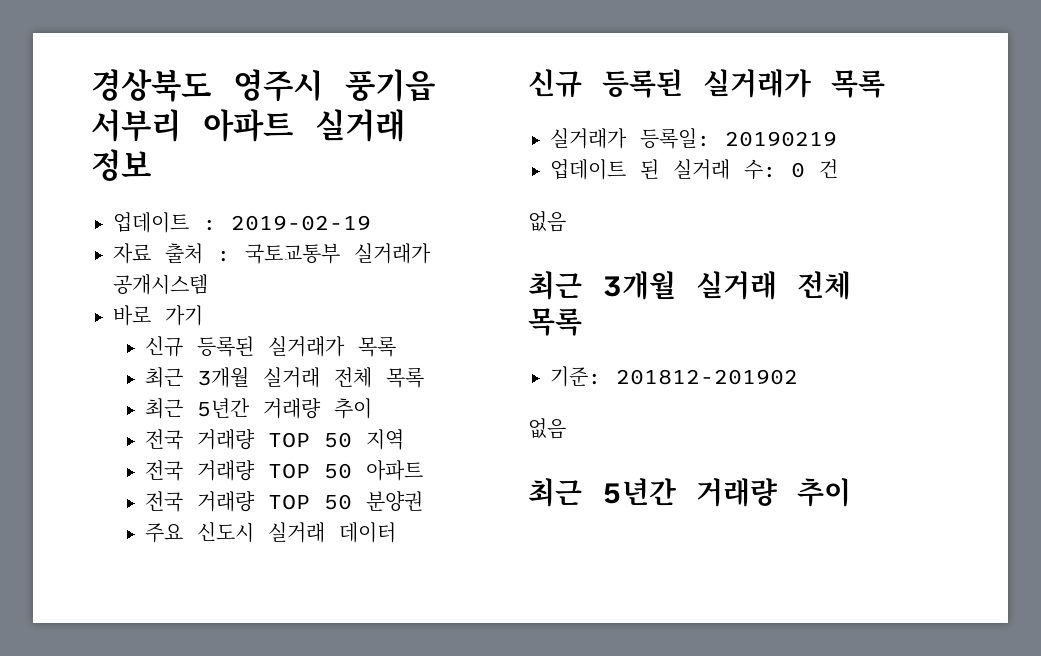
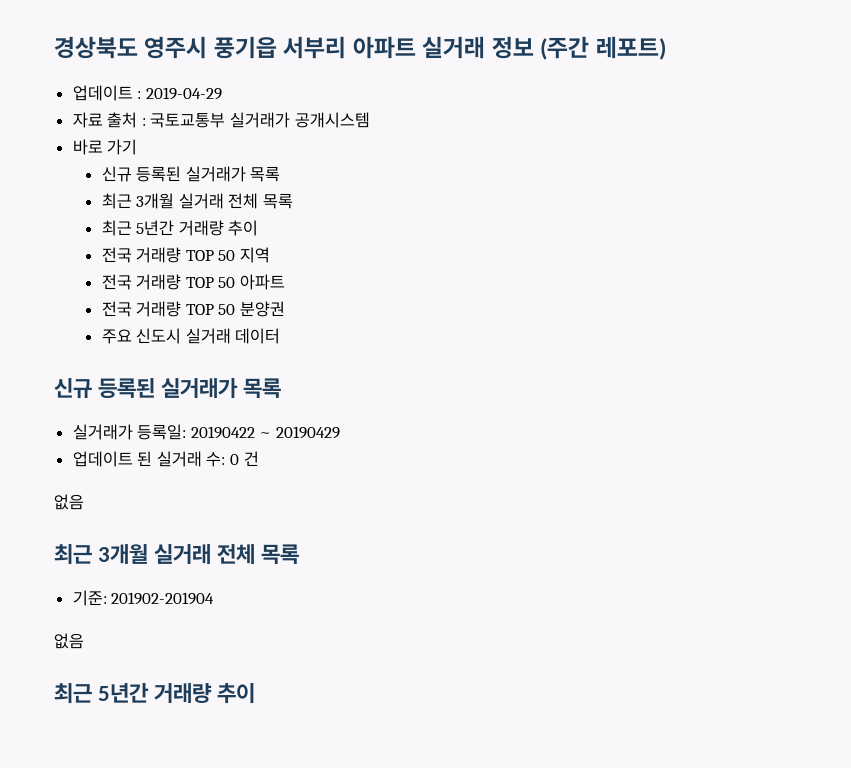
(151, 165) none -> [540,36,666,60] (주간 레포트)
[231,215,371,231] 2019-02-19 -> [145,87,222,100] 2019-04-29
[725,131,837,147] 20190219 -> [190,426,341,439] 20190422 ~ 20190429
[616,369,798,385] 201812-201902 -> [111,592,215,605] 201902-201904

